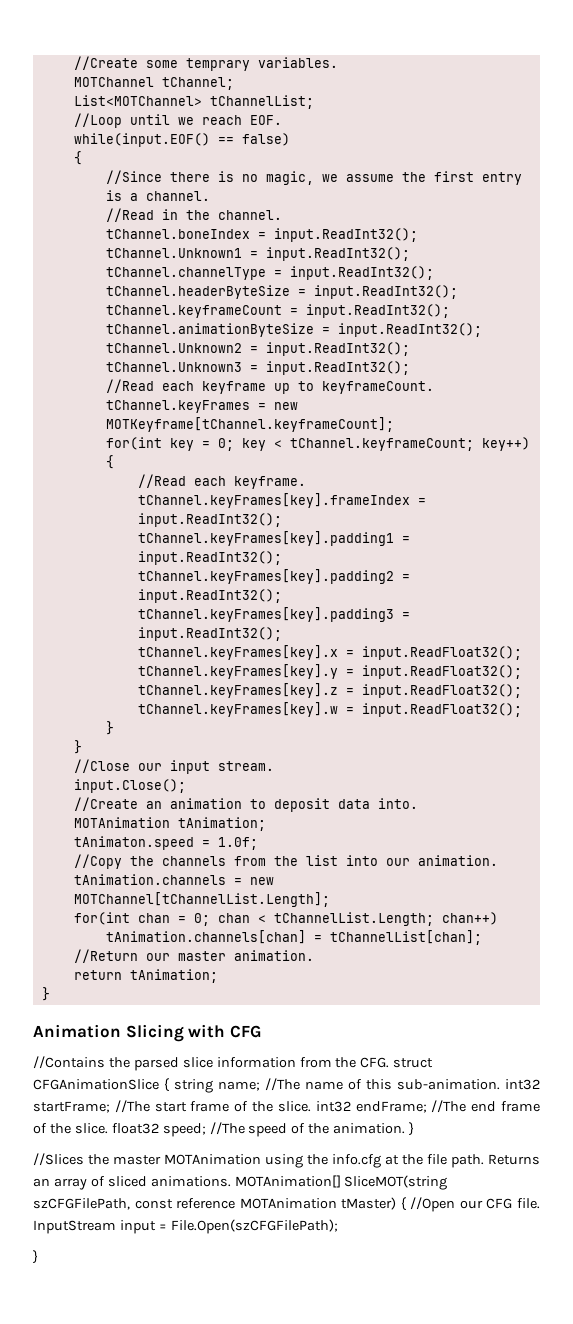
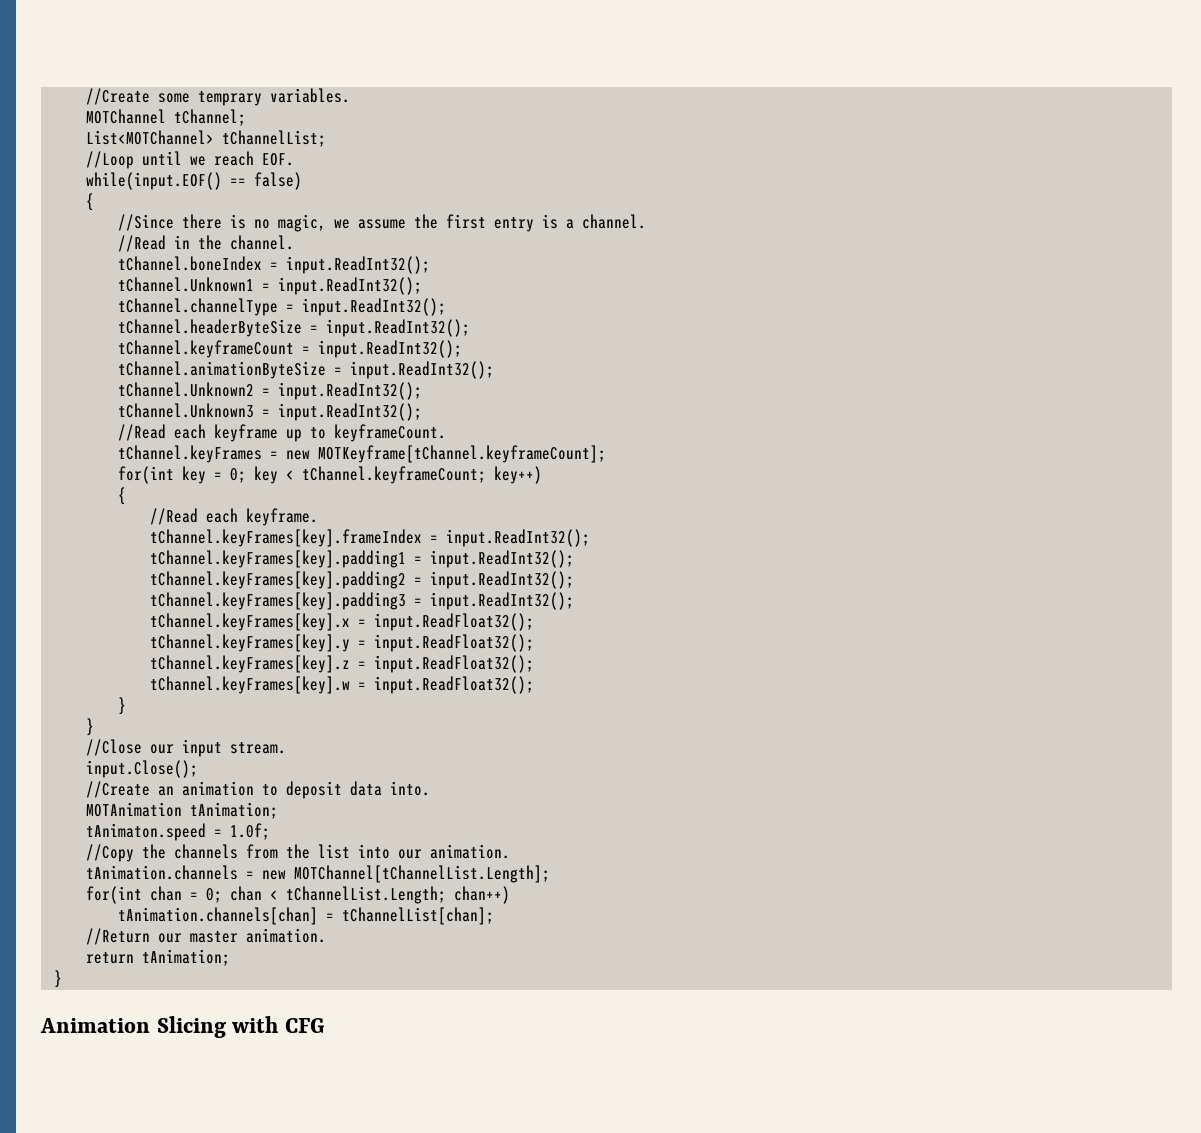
[33,1056,434,1071] [33,1078,540,1093] [33,1100,540,1113] [33,1122,415,1137] [33,1153,540,1168] [33,1175,448,1190] [33,1197,540,1212] [33,1219,338,1234] [33,1250,38,1264] // //Contains the parsed slice information from the CFG. struct CFGAnimationSlice { string name; //The name of this sub-animation. int32 startFrame; //The start frame of the slice. int32 endFrame; //The end frame of the slice. float32 speed; //The speed of the animation. } // //Slices the master MOTAnimation using the info.cfg at the file path. Returns an array of sliced animations. MOTAnimation[] SliceMOT(string szCFGFilePath, const reference MOTAnimation tMaster) { //Open our CFG file. InputStream input = File.Open(szCFGFilePath); // } -> (325, 1025) none

